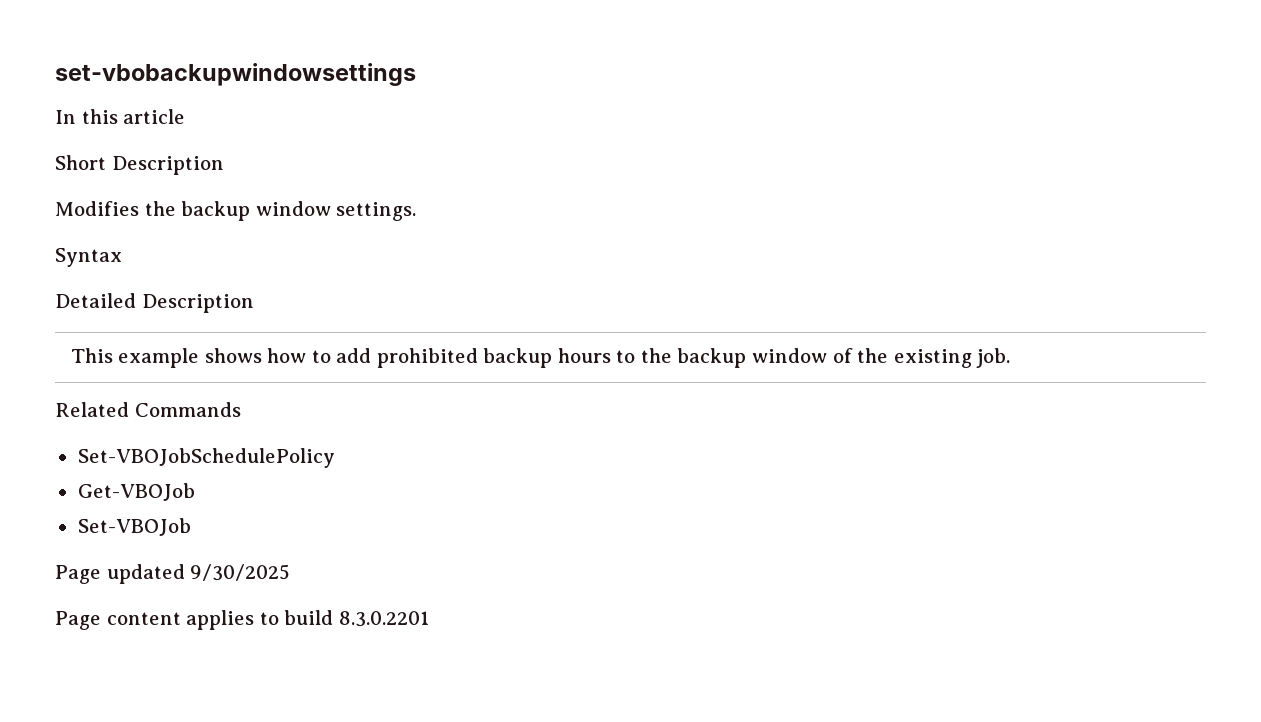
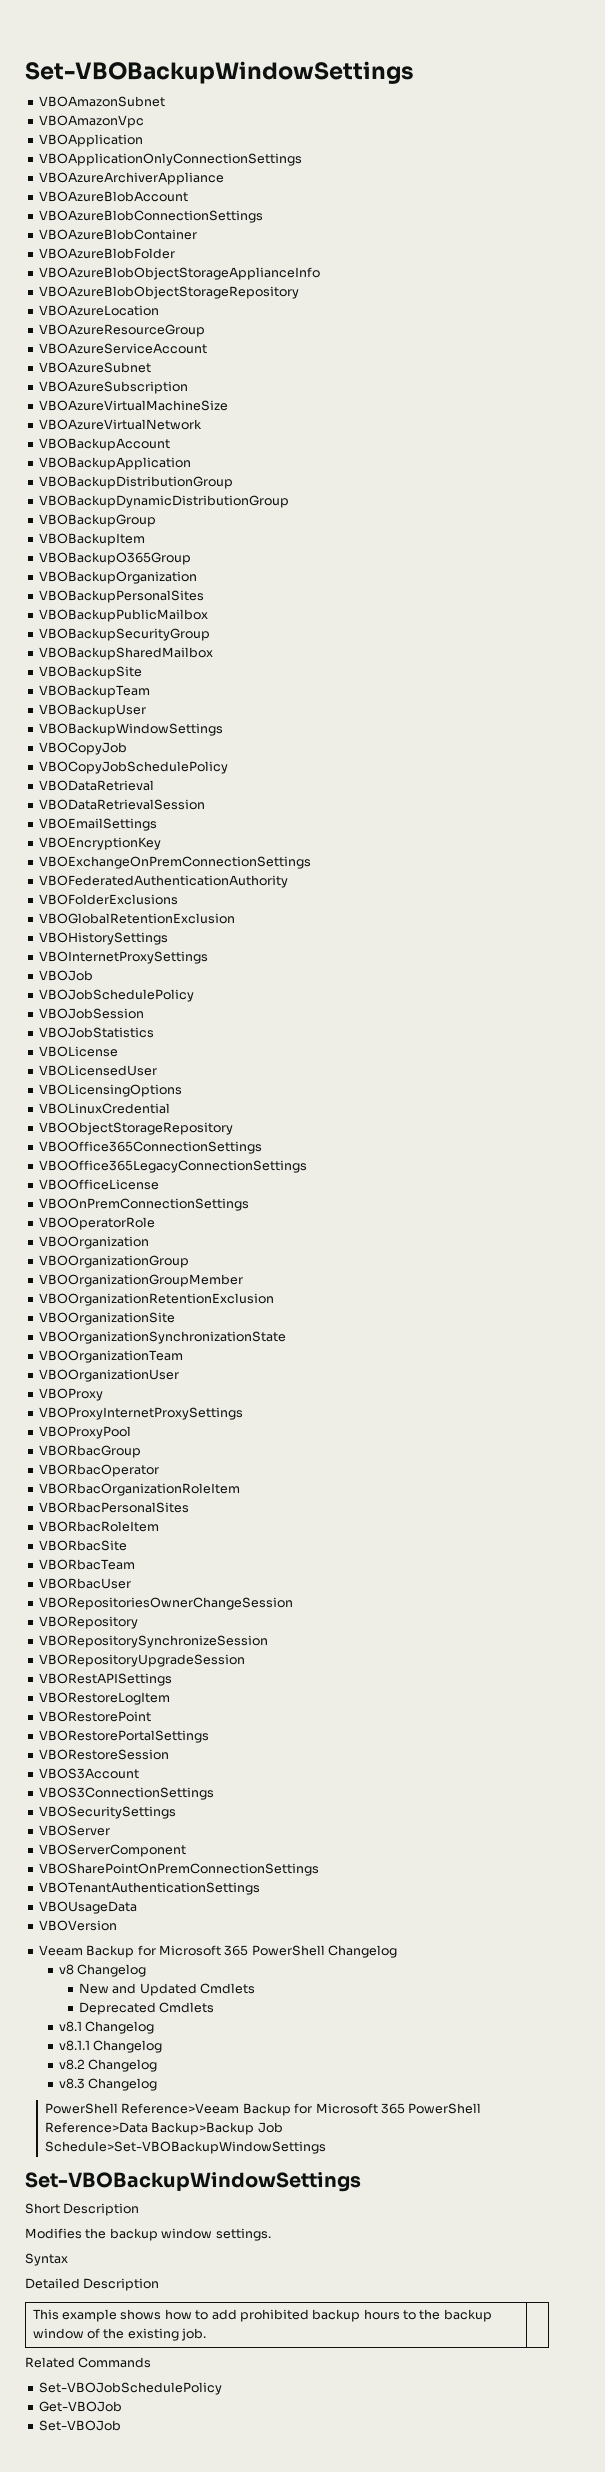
[55,63,416,86] [55,109,186,124] set-vbobackupwindowsettings // In this article -> [25,61,414,84] [38,96,165,107] [38,115,144,128] [38,134,143,147] [38,153,302,166] [38,172,224,185] [38,191,188,202] [38,210,263,223] [38,229,197,240] [38,248,175,259] [38,267,320,280] [38,286,299,299] [38,305,159,316] [38,324,205,337] [38,343,207,354] [38,362,151,373] [38,381,188,394] [38,400,228,411] [38,419,202,430] [38,438,170,451] [38,457,191,470] [38,476,233,489] [38,495,289,508] [38,514,156,527] [38,533,145,546] [38,552,191,565] [38,571,197,584] [38,590,204,603] [38,609,208,622] [38,628,210,641] [38,647,213,660] [38,666,142,679] [38,685,150,698] [38,704,146,717] [38,723,223,736] [38,742,127,755] [38,761,228,774] [38,780,154,791] [38,799,205,810] [38,818,157,831] [38,837,161,850] [38,856,311,869] [38,875,288,888] [38,894,178,905] [38,913,235,924] [38,932,168,945] [38,951,208,964] [38,970,93,981] [38,989,194,1002] [38,1008,144,1019] [38,1027,154,1038] [38,1046,118,1057] [38,1065,157,1076] [38,1084,182,1097] [38,1103,170,1114] [38,1122,233,1135] [38,1141,262,1154] [38,1160,307,1173] [38,1179,159,1190] [38,1198,249,1211] [38,1217,155,1230] [38,1236,149,1249] [38,1255,189,1268] [38,1274,243,1287] [38,1293,274,1306] [38,1312,175,1325] [38,1331,286,1344] [38,1350,183,1363] [38,1369,179,1382] [38,1388,103,1401] [38,1407,243,1420] [38,1426,131,1439] [38,1445,141,1458] [38,1464,159,1477] [38,1483,240,1496] [38,1502,189,1513] [38,1521,159,1532] [38,1540,127,1551] [38,1559,135,1570] [38,1578,131,1589] [38,1597,293,1610] [38,1616,138,1629] [38,1635,268,1648] [38,1654,245,1667] [38,1673,172,1686] [38,1692,170,1705] [38,1711,151,1722] [38,1730,209,1743] [38,1749,169,1760] [38,1768,139,1779] [38,1787,214,1800] [38,1806,176,1819] [38,1825,110,1836] [38,1844,186,1857] [38,1863,319,1876] [38,1882,260,1895] [38,1901,137,1914] [38,1920,117,1931] [38,1945,397,1958] [58,1964,147,1977] [78,1983,255,1996] [78,2002,215,2015] [58,2021,155,2034] [58,2040,163,2053] [58,2059,158,2072] [58,2078,158,2091] [45,2103,482,2116] [45,2122,283,2135] [45,2141,327,2154] [25,2172,361,2192] Set-VBOBackupWindowSettings // VBOAmazonSubnet // VBOAmazonVpc // VBOApplication // VBOApplicationOnlyConnectionSettings // VBOAzureArchiverAppliance // VBOAzureBlobAccount // VBOAzureBlobConnectionSettings // VBOAzureBlobContainer // VBOAzureBlobFolder // VBOAzureBlobObjectStorageApplianceInfo // VBOAzureBlobObjectStorageRepository // VBOAzureLocation // VBOAzureResourceGroup // VBOAzureServiceAccount // VBOAzureSubnet // VBOAzureSubscription // VBOAzureVirtualMachineSize // VBOAzureVirtualNetwork // VBOBackupAccount // VBOBackupApplication // VBOBackupDistributionGroup // VBOBackupDynamicDistributionGroup // VBOBackupGroup // VBOBackupItem // VBOBackupO365Group // VBOBackupOrganization // VBOBackupPersonalSites // VBOBackupPublicMailbox // VBOBackupSecurityGroup // VBOBackupSharedMailbox // VBOBackupSite // VBOBackupTeam // VBOBackupUser // VBOBackupWindowSettings // VBOCopyJob // VBOCopyJobSchedulePolicy // VBODataRetrieval // VBODataRetrievalSession // VBOEmailSettings // VBOEncryptionKey // VBOExchangeOnPremConnectionSettings // VBOFederatedAuthenticationAuthority // VBOFolderExclusions // VBOGlobalRetentionExclusion // VBOHistorySettings // VBOInternetProxySettings // VBOJob // VBOJobSchedulePolicy // VBOJobSession // VBOJobStatistics // VBOLicense // VBOLicensedUser // VBOLicensingOptions // VBOLinuxCredential // VBOObjectStorageRepository // VBOOffice365ConnectionSettings // VBOOffice365LegacyConnectionSettings // VBOOfficeLicense // VBOOnPremConnectionSettings // VBOOperatorRole // VBOOrganization // VBOOrganizationGroup // VBOOrganizationGroupMember // VBOOrganizationRetentionExclusion // VBOOrganizationSite // VBOOrganizationSynchronizationState // VBOOrganizationTeam // VBOOrganizationUser // VBOProxy // VBOProxyInternetProxySettings // VBOProxyPool // VBORbacGroup // VBORbacOperator // VBORbacOrganizationRoleItem // VBORbacPersonalSites // VBORbacRoleItem // VBORbacSite // VBORbacTeam // VBORbacUser // VBORepositoriesOwnerChangeSession // VBORepository // VBORepositorySynchronizeSession // VBORepositoryUpgradeSession // VBORestAPISettings // VBORestoreLogItem // VBORestorePoint // VBORestorePortalSettings // VBORestoreSession // VBOS3Account // VBOS3ConnectionSettings // VBOSecuritySettings // VBOServer // VBOServerComponent // VBOSharePointOnPremConnectionSettings // VBOTenantAuthenticationSettings // VBOUsageData // VBOVersion // Veeam Backup for Microsoft 365 PowerShell Changelog // v8 Changelog // New and Updated Cmdlets // Deprecated Cmdlets // v8.1 Changelog // v8.1.1 Changelog // v8.2 Changelog // v8.3 Changelog // PowerShell Reference>Veeam Backup for Microsoft 365 PowerShell Reference>Data Backup>Backup Job Schedule>Set-VBOBackupWindowSettings // Set-VBOBackupWindowSettings
[55,564,291,584] [55,610,429,630] // Page updated 9/30/2025 // Page content applies to build 8.3.0.2201 -> (121, 2425) none

